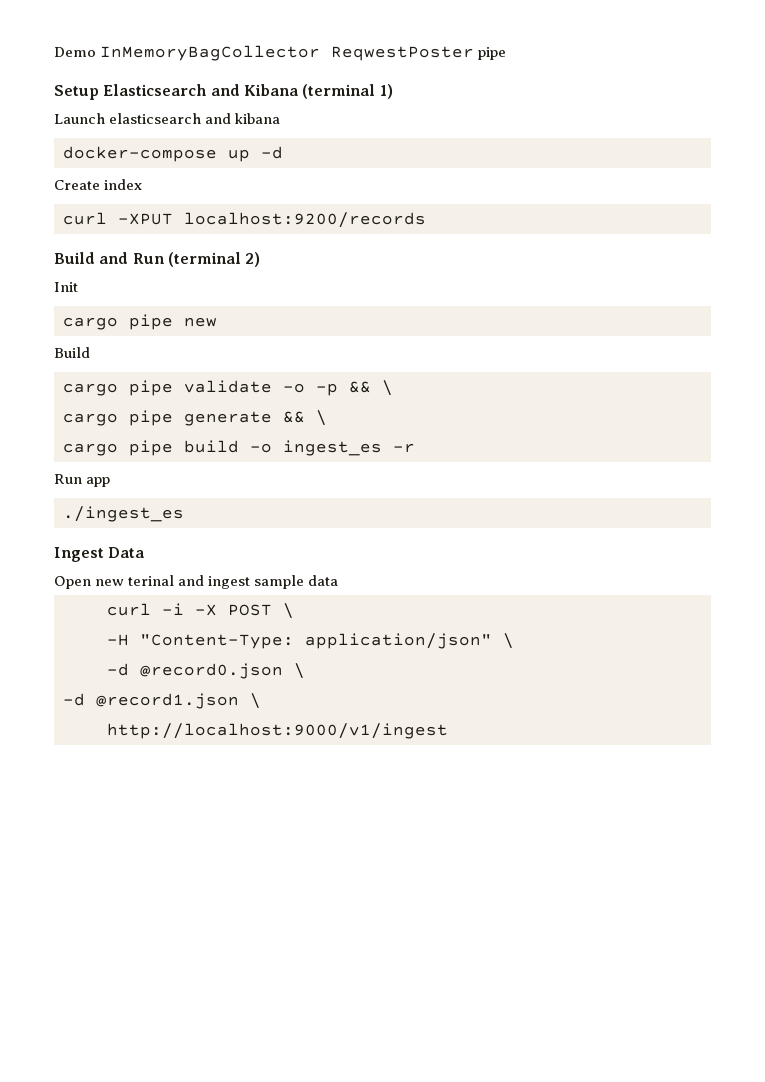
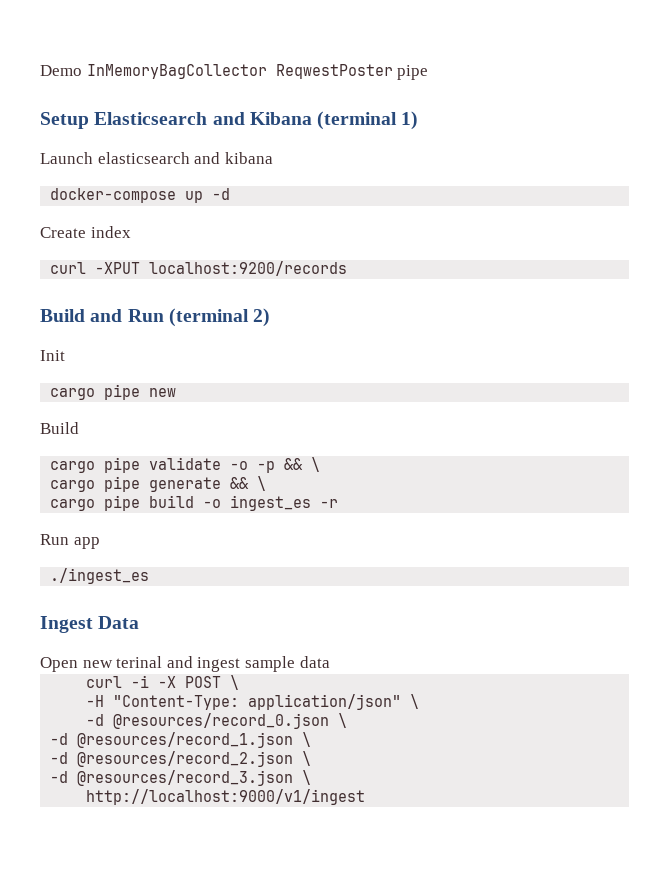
[140,663,305,679] [63,693,239,709] @record0.json \ // -d @record1.json -> [113,713,348,729] [50,732,312,748] [50,751,312,767] [50,770,294,786] @resources/record_0.json \ // -d @resources/record_1.json \ // -d @resources/record_2.json \ // -d @resources/record_3.json

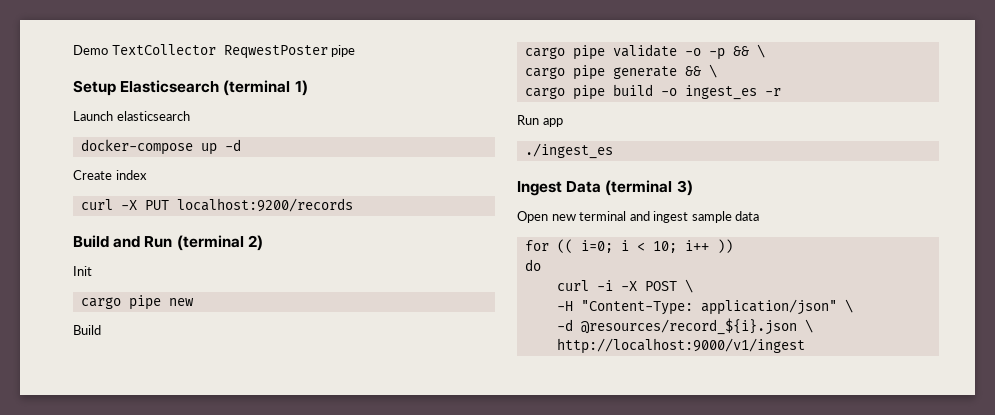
[86,64,267,79] InMemoryBagCollector -> [111,44,216,55] TextCollector
[212,112,312,125] and Kibana -> (220, 86) none
[194,152,273,164] and kibana -> (190, 116) none
[95,262,141,274] -XPUT -> [120,200,169,210] -X PUT
(140, 622) none -> [605,180,693,196] (terminal 3)
[116,656,163,668] terinal -> [579,211,627,221] terminal
(330, 662) none -> [524,239,733,253] [524,259,541,271] // for (( i=0; i < 10; i++ )) // do
[113,713,348,729] [50,732,312,748] [50,751,312,767] [50,770,294,786] @resources/record_0.json \ // -d @resources/record_1.json \ // -d @resources/record_2.json \ // -d @resources/record_3.json -> [580,318,797,335] @resources/record_${i}.json

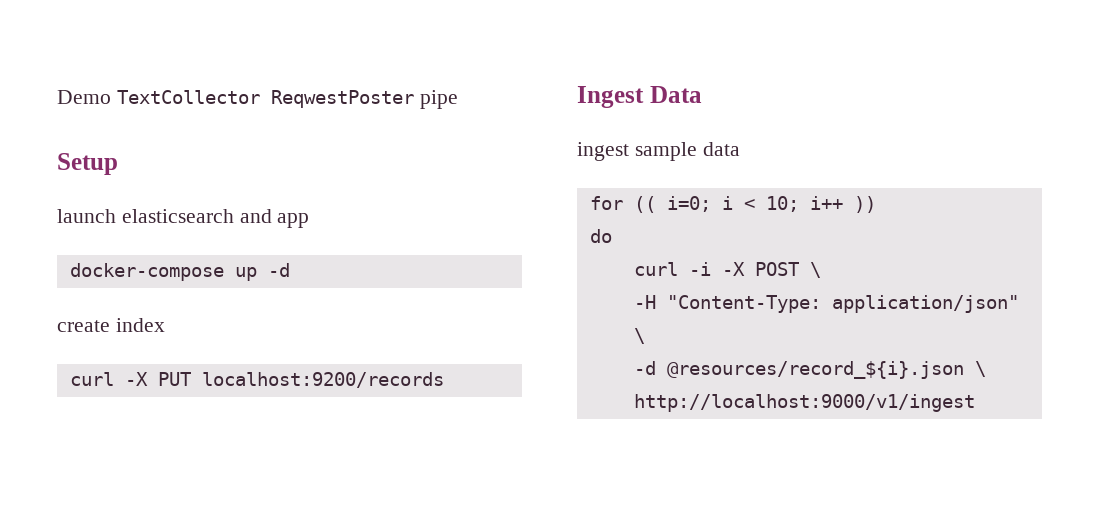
[120,80,308,96] [73,111,113,121] Elasticsearch (terminal 1) // Launch -> [57,209,116,223] // launch
(190, 116) none -> [239,209,310,228] and app
[73,170,112,180] Create -> [57,320,110,332] create
[73,235,263,251] [73,266,92,276] [80,295,194,310] [73,325,101,335] [524,44,765,60] [524,64,717,80] [524,84,781,100] [517,115,563,127] [524,143,613,159] [517,180,693,196] [517,211,650,223] Build and Run (terminal 2) // Init // cargo pipe new // Build // cargo pipe validate -o -p && \ // cargo pipe generate && \ // cargo pipe build -o ingest_es -r // Run app // ./ingest_es // Ingest Data (terminal 3) // Open new terminal and -> [577,86,702,108] Ingest Data //

